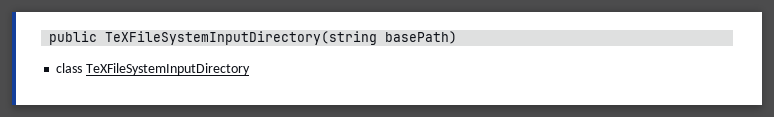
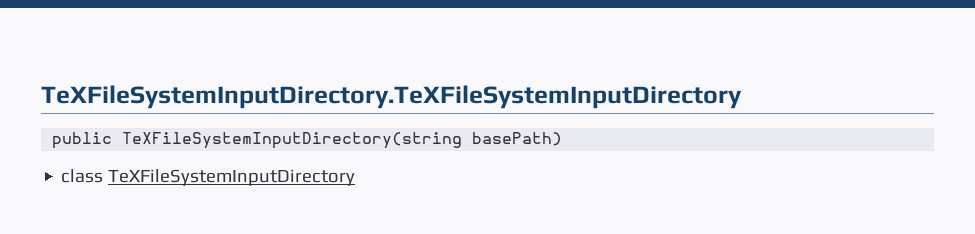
(49, 38) none -> [41,85,742,109] TeXFileSystemInputDirectory.TeXFileSystemInputDirectory //

